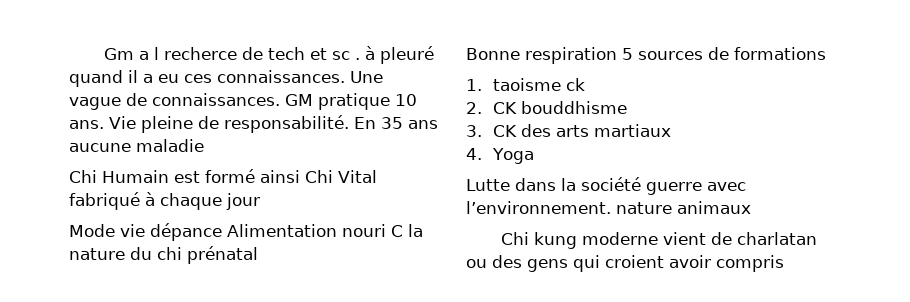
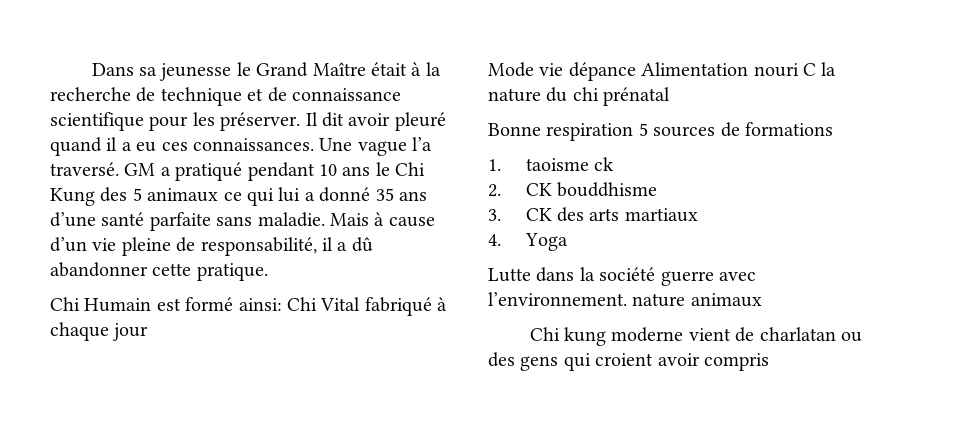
[103,46,375,60] Gm a l recherce de tech et sc . à -> [91,62,441,81] [50,87,401,106] [50,112,391,131] Dans sa jeunesse le Grand Maître était à la recherche de technique et de connaissance scientifique pour les préserver. Il dit avoir
[126,93,417,110] [69,115,438,133] [69,139,204,152] de connaissances. GM pratique 10 ans. Vie pleine de responsabilité. En 35 ans aucune maladie -> [412,137,433,151] [50,162,426,181] [50,187,427,206] [50,212,435,231] [50,237,373,256] [50,262,268,281] l’a traversé. GM a pratiqué pendant 10 ans le Chi Kung des 5 animaux ce qui lui a donné 35 ans d’une santé parfaite sans maladie. Mais à cause d’un vie pleine de responsabilité, il a dû abandonner cette pratique.
[260,170,300,183] ainsi -> [238,298,282,311] ainsi:

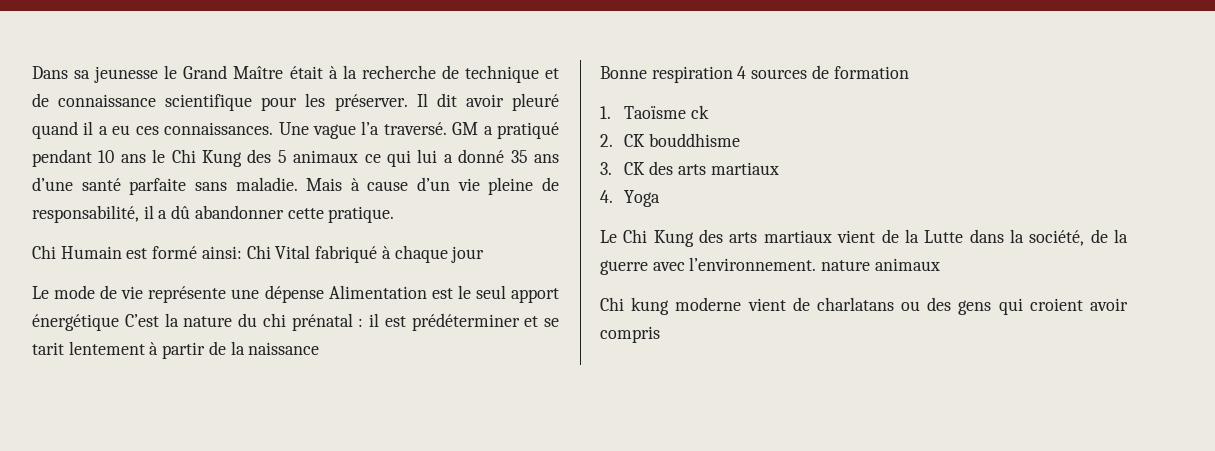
[488,62,816,81] Mode vie dépance Alimentation nouri C -> [32,285,559,303] [32,314,159,331] Le mode de vie représente une dépense Alimentation est le seul apport énergétique C’est
(671, 96) none -> [358,313,559,331] [32,341,320,359] : il est prédéterminer et se tarit lentement à partir de la naissance
[638,123,648,136] 5 -> [737,66,747,79] 4
[745,122,833,136] formations -> [833,66,909,79] formation
[525,158,589,171] taoisme -> [624,106,687,119] Taoïsme
[488,267,656,282] Lutte dans la société -> [600,229,1128,247] Le Chi Kung des arts martiaux vient de la Lutte dans la société, de la
[759,327,836,341] charlatan -> [816,297,894,311] charlatans

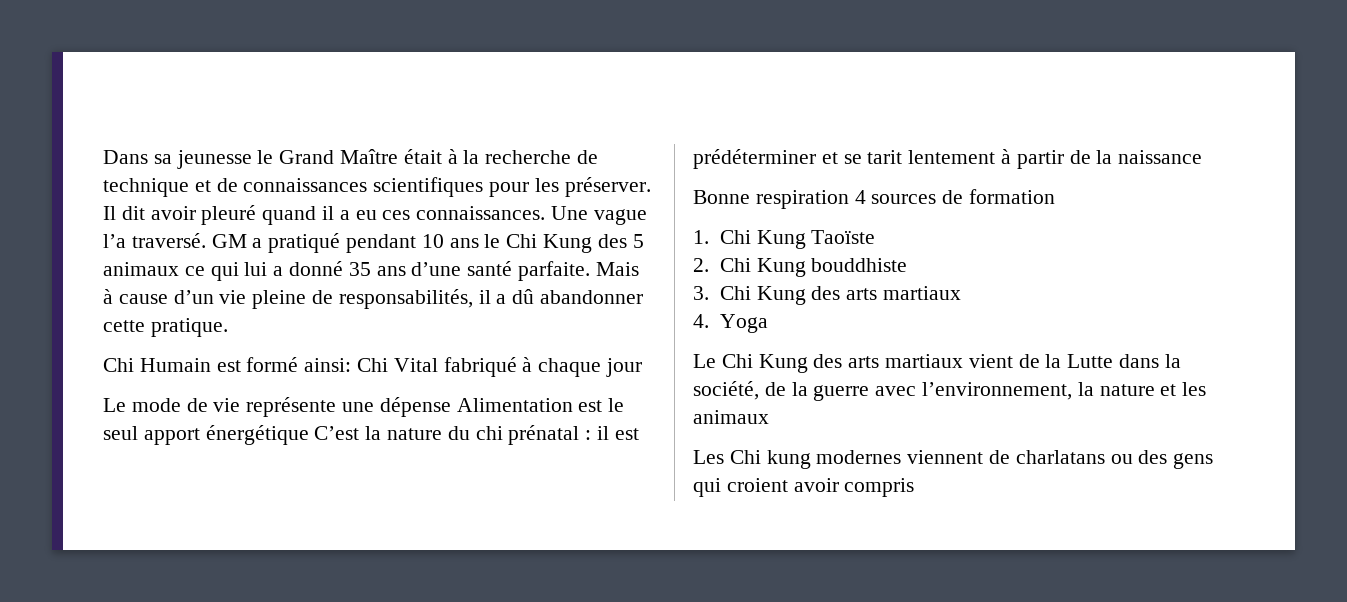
[58,94,253,111] connaissance scientifique -> [243,177,484,197] connaissances scientifiques
[129,177,298,195] parfaite sans maladie. -> [518,261,591,281] parfaite.
[32,205,139,223] responsabilité, -> [338,289,473,309] responsabilités,
[624,105,710,119] [600,133,741,147] Taoïsme ck // 2. CK bouddhisme -> [719,230,876,249] [693,258,908,277] Chi Kung Taoïste // 2. Chi Kung bouddhiste
[624,162,646,175] CK -> [719,286,806,305] Chi Kung
[689,257,871,271] l’environnement. nature -> [922,382,1207,400] l’environnement, la nature et les
(940, 264) none -> [693,450,724,464] Les
[675,297,786,311] moderne vient -> [816,450,984,464] modernes viennent

